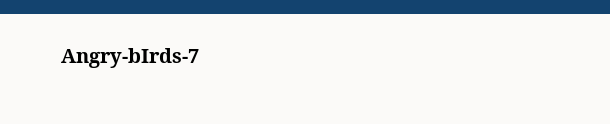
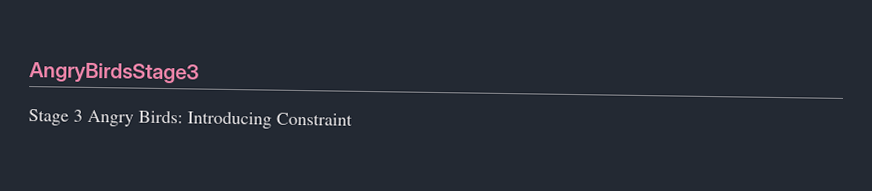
[61,48,199,68] Angry-bIrds-7 -> [29,62,200,85] [28,109,353,129] AngryBirdsStage3 // Stage 3 Angry Birds: Introducing Constraint

